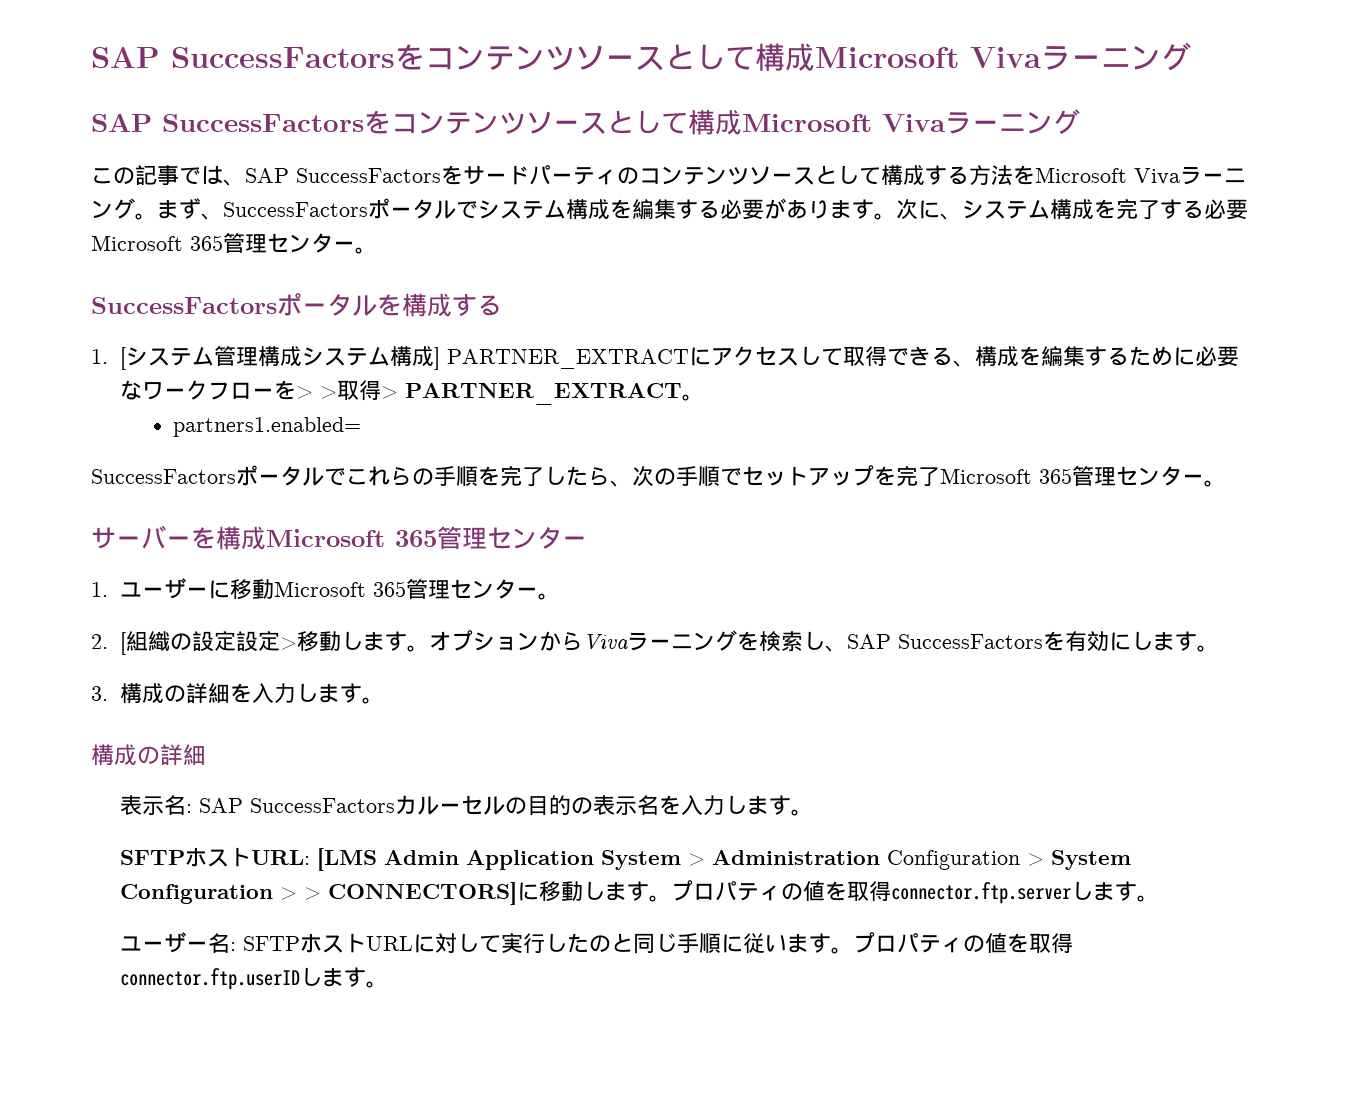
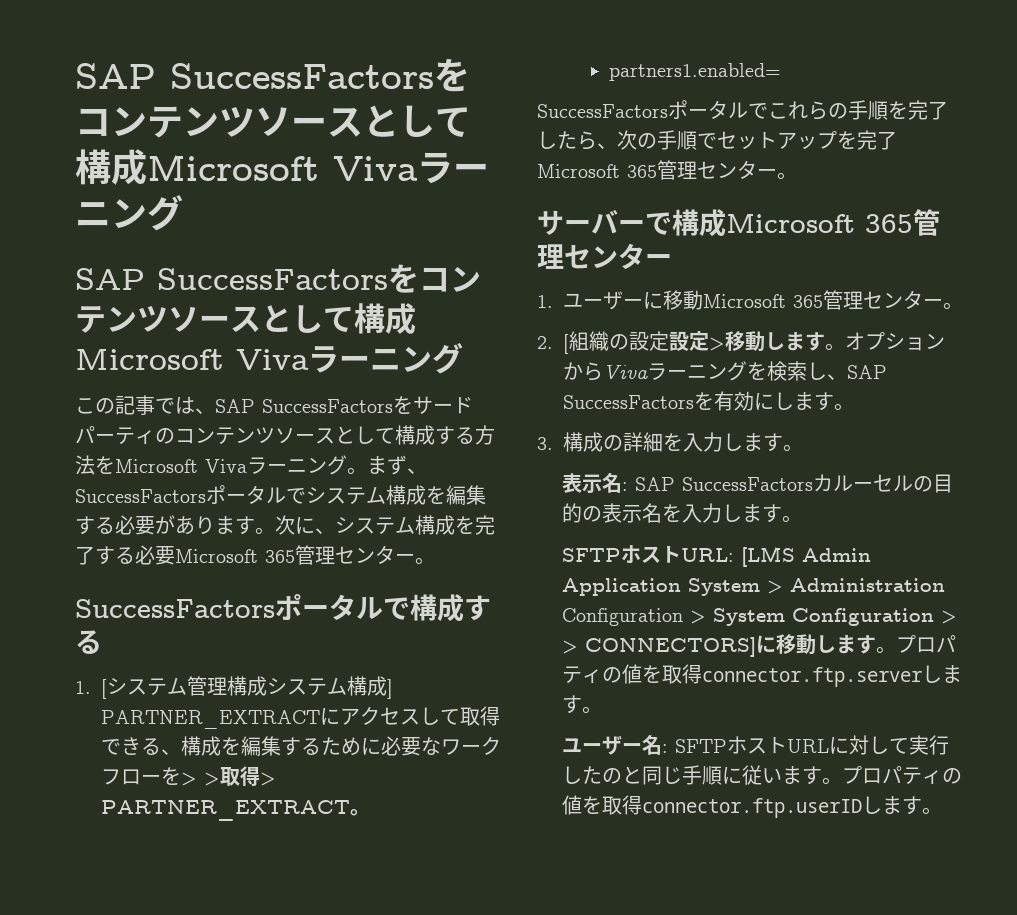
[377,294,402,316] を -> [383,597,410,620] で
[191,527,216,549] を -> [645,212,672,235] で
[91,744,206,766] // 構成の詳細 -> (803, 448) none

